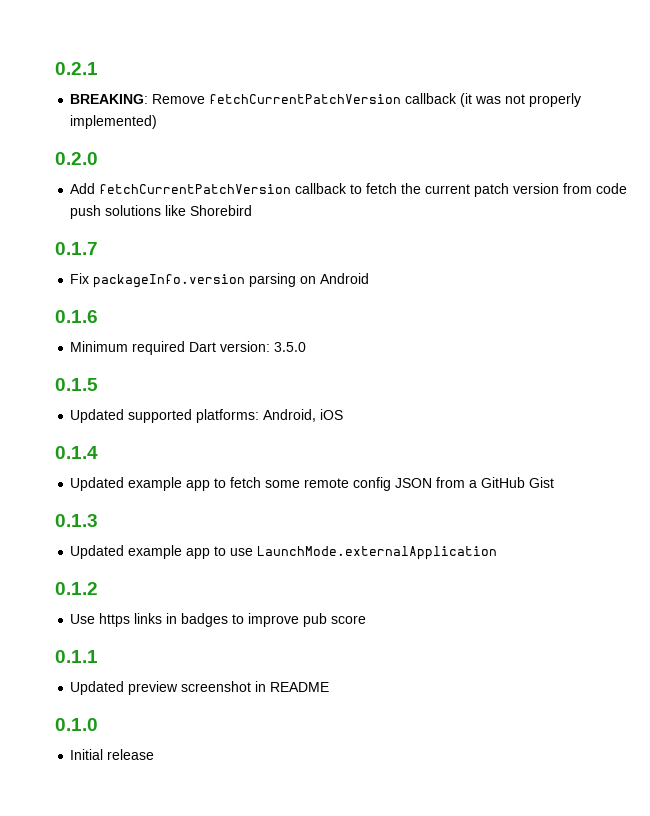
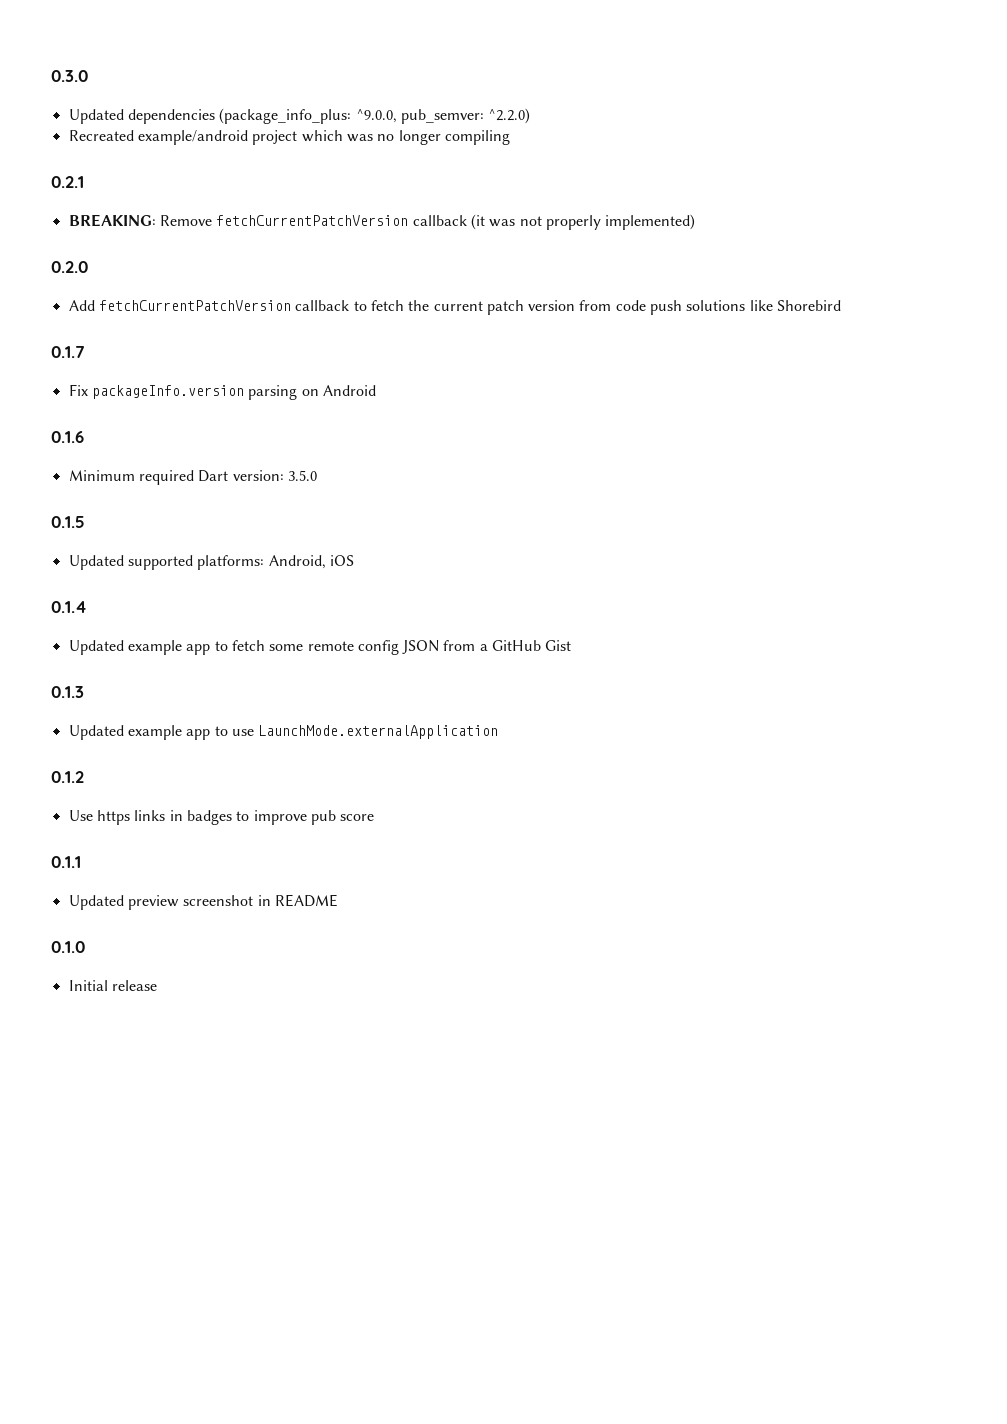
(55, 68) none -> [51,70,88,82] [68,108,531,124] [68,130,510,145] 0.3.0 // Updated dependencies (package_info_plus: ^9.0.0, pub_semver: ^2.2.0) // Recreated example/android project which was no longer compiling //

